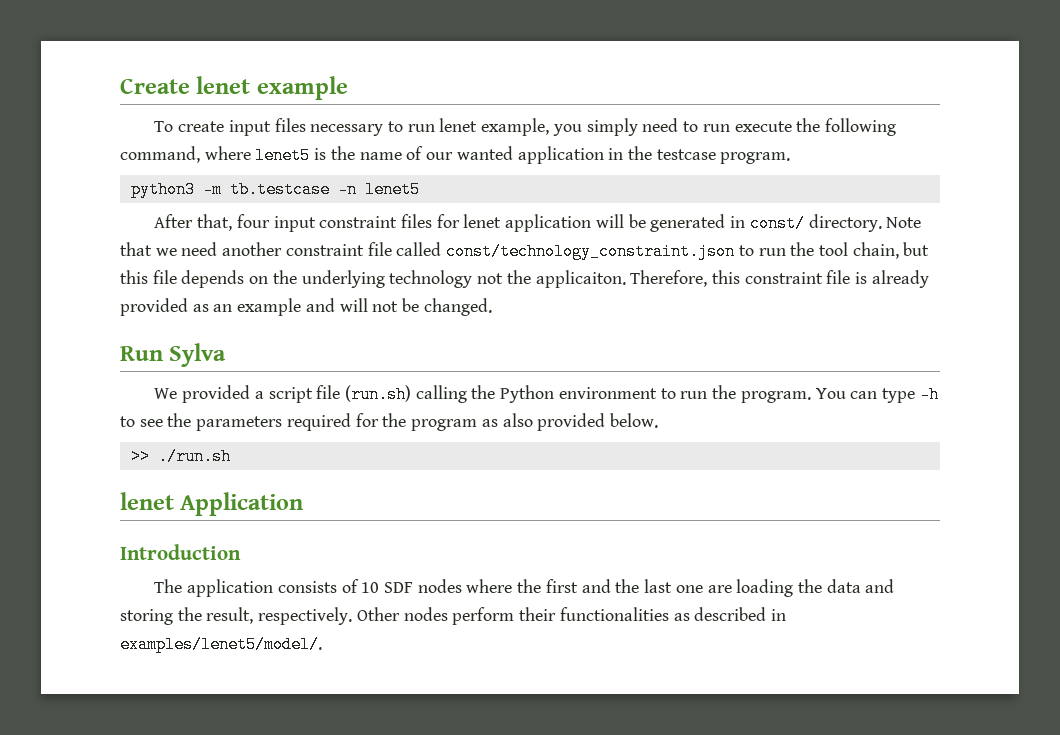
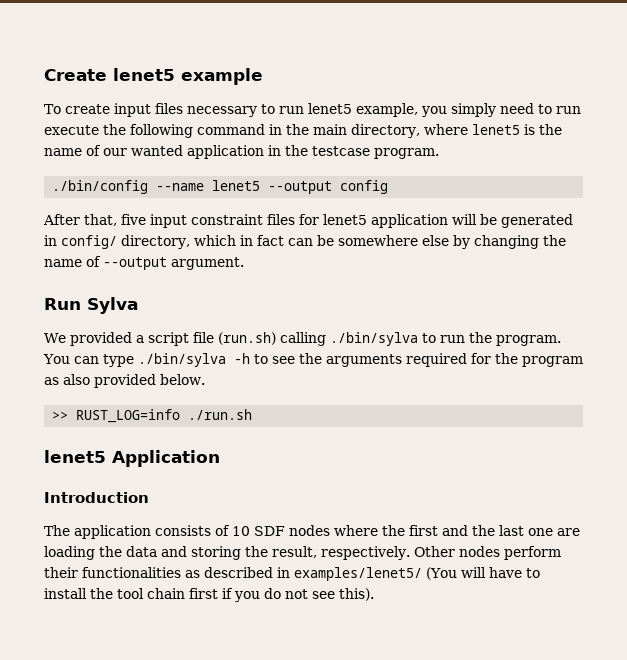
[196,76,251,94] lenet -> [113,68,175,81] lenet5
[439,118,478,132] lenet -> [307,103,352,114] lenet5
[120,146,200,163] command, -> [197,124,420,138] command in the main directory,
[130,181,420,198] python3 -m tb.testcase -n lenet5 -> [52,180,389,194] ./bin/config --name lenet5 --output config
[236,214,270,228] four -> [121,214,146,225] five
[463,214,502,228] lenet -> [323,214,367,225] lenet5
[749,214,922,232] [120,242,930,260] [120,270,929,288] [120,298,492,316] const/ directory. Note that we need another constraint file called const/technology_constraint.json to run the tool chain, but this file depends on the underlying technology not the applicaiton. Therefore, this constraint file is already provided as an example and will not be changed. -> [61,235,566,249] [44,256,244,270] config/ directory, which in fact can be somewhere else by changing the name of --output argument.
[471,385,657,403] the Python environment -> [329,332,418,346] ./bin/sylva
(915, 395) none -> [137,353,226,367] ./bin/sylva
[196,416,283,431] parameters -> [325,354,402,367] arguments
(150, 456) none -> [76,409,181,423] RUST_LOG=info
[120,492,174,510] lenet -> [44,450,106,463] lenet5
[120,636,322,653] examples/lenet5/model/. -> [294,567,540,581] [44,588,374,602] examples/lenet5/ (You will have to install the tool chain first if you do not see this).

